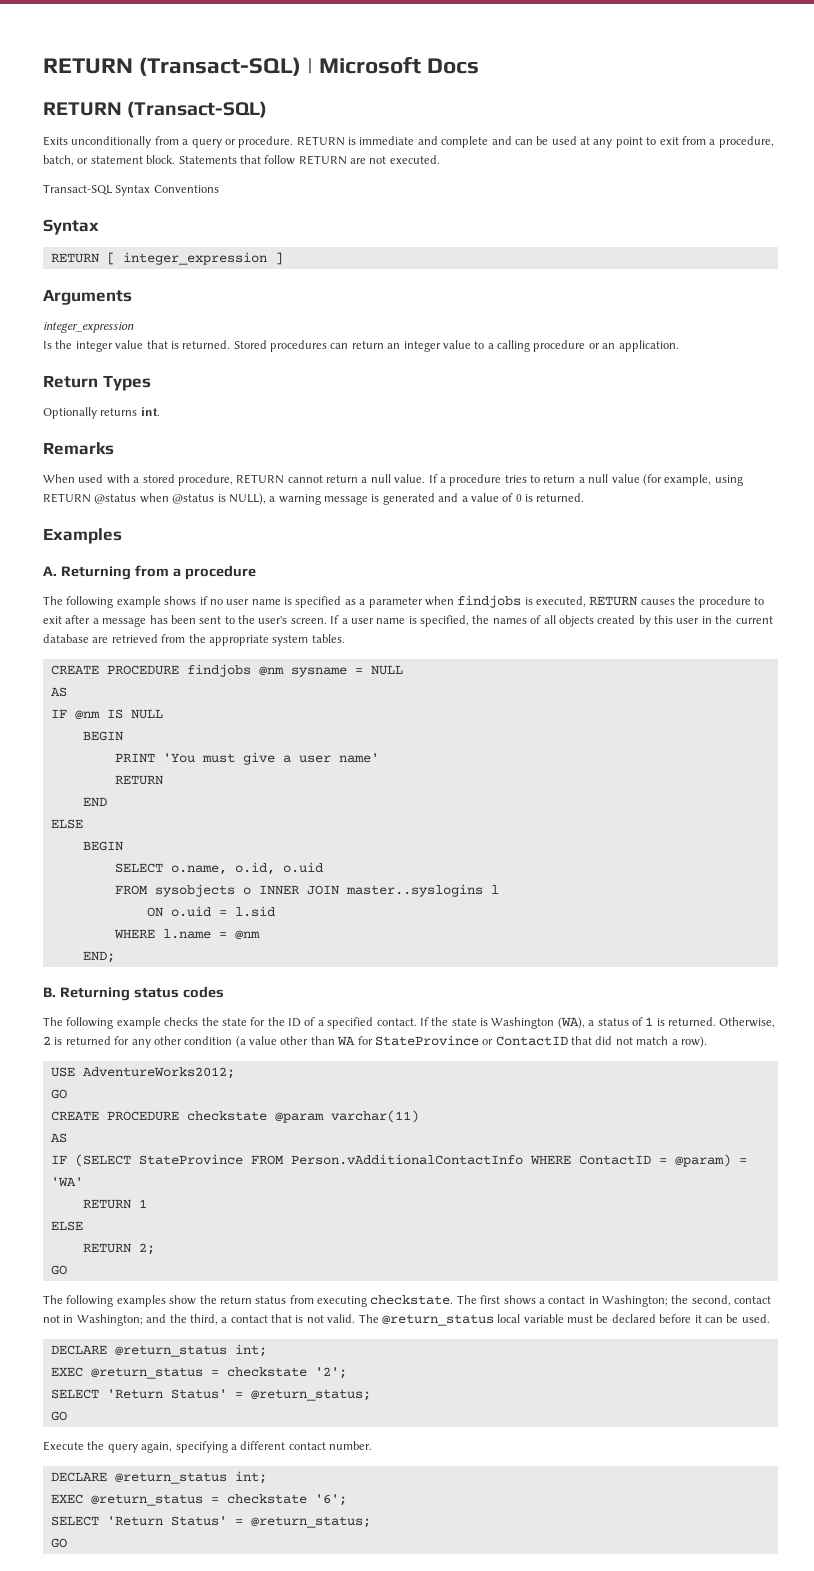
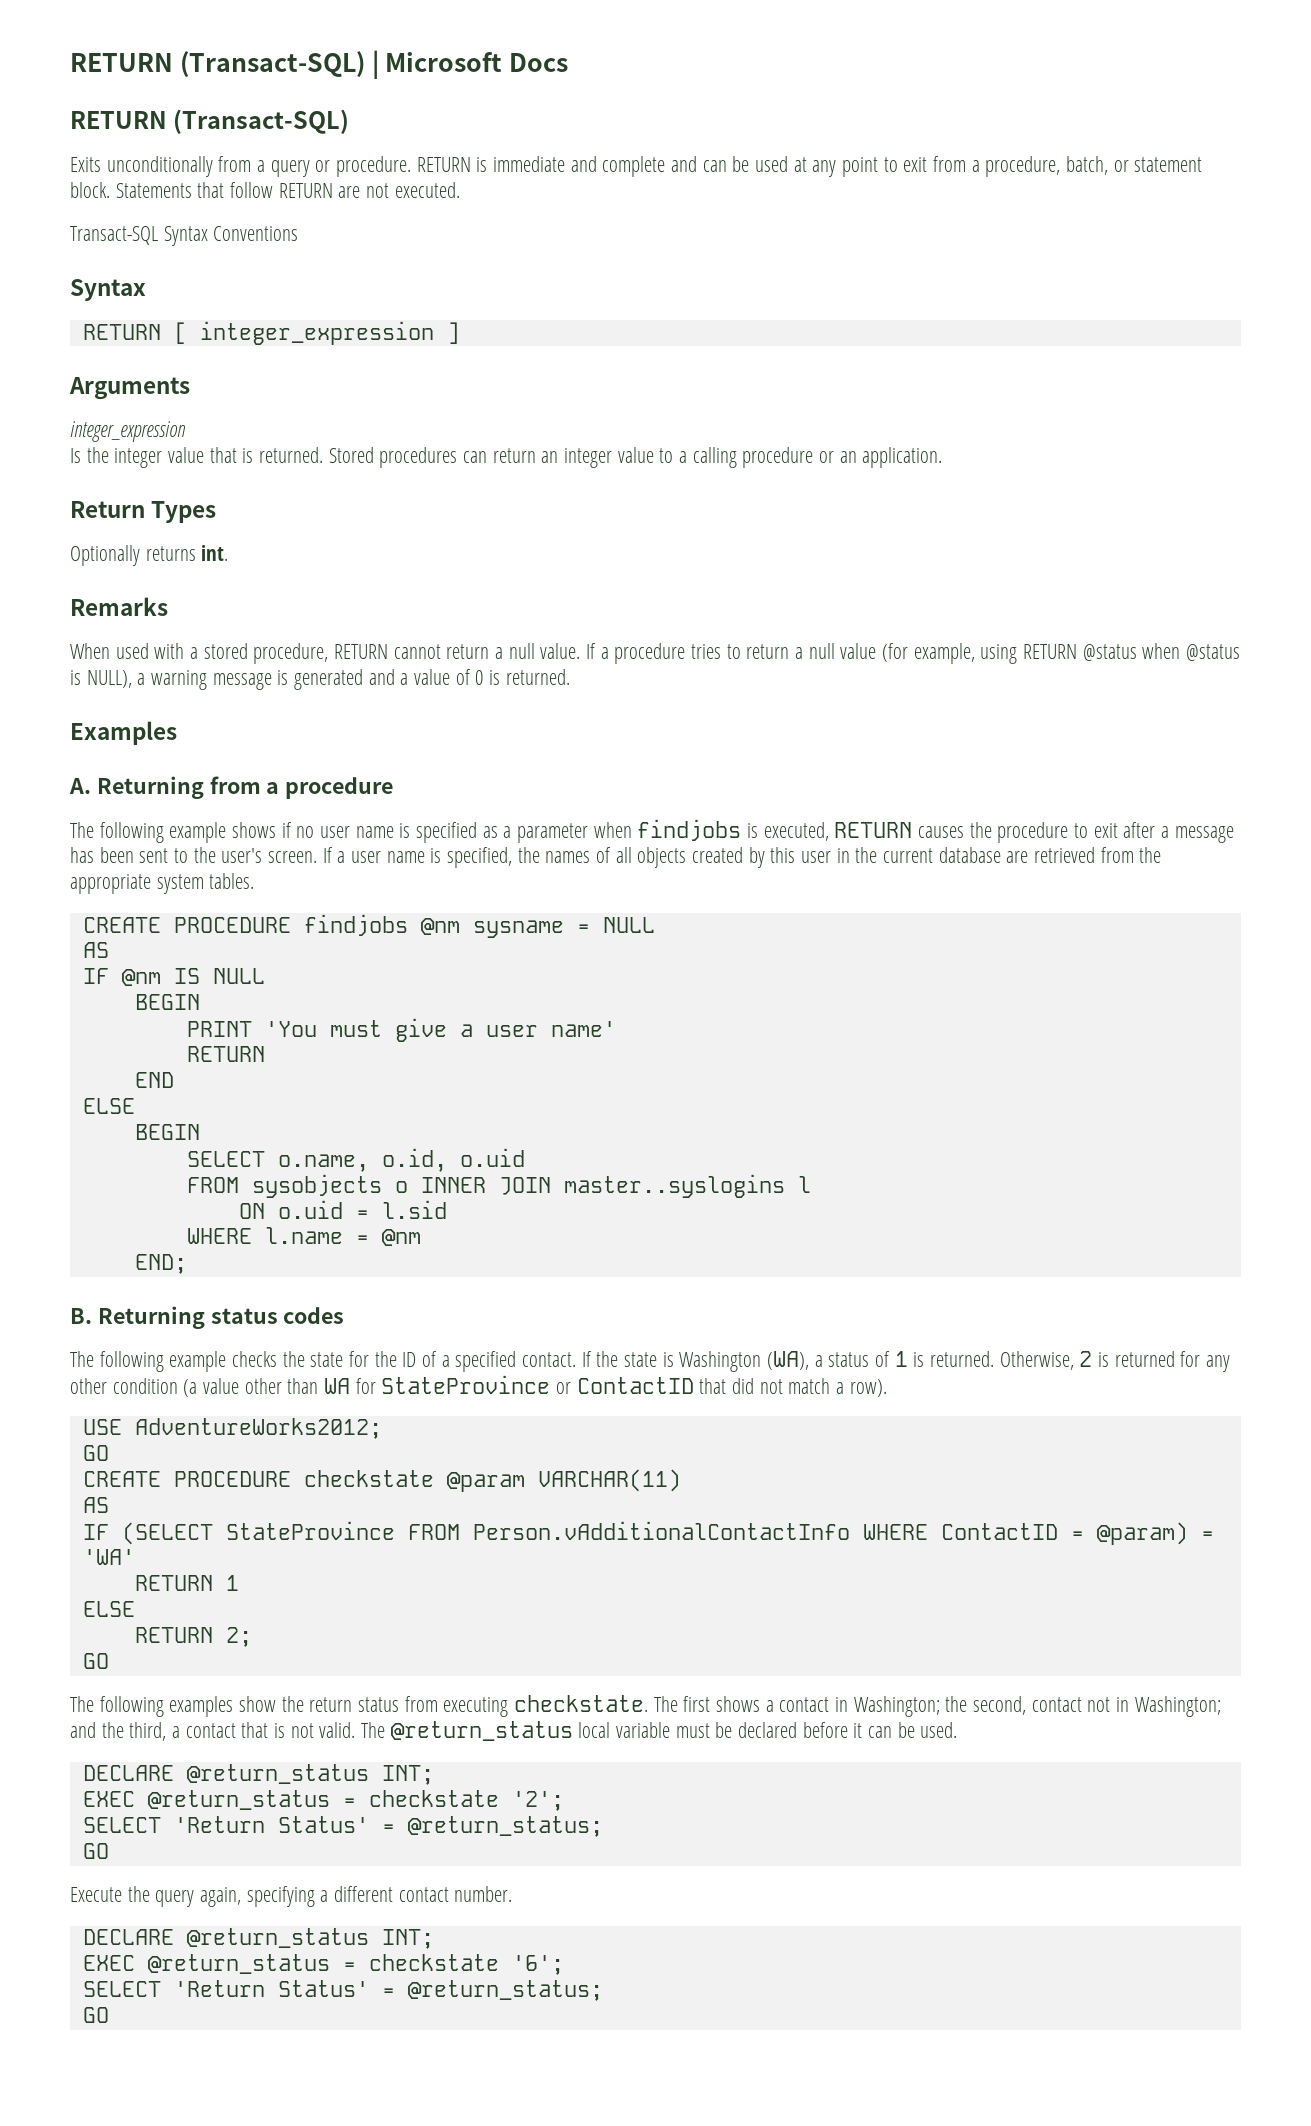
[330,1110,419,1123] varchar(11) -> [537,1469,681,1492] VARCHAR(11)
[234,1344,267,1357] int; -> [381,1765,434,1785] INT;
[234,1471,267,1484] int; -> [381,1929,434,1949] INT;

